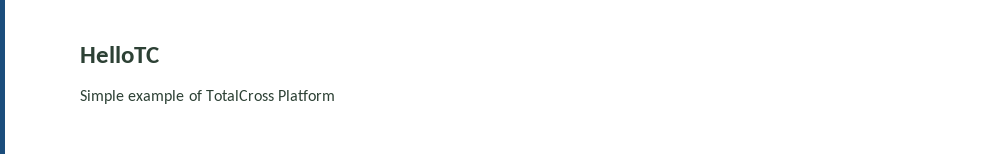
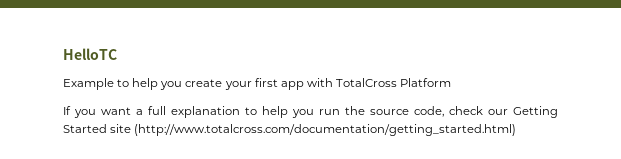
[80,90,336,104] Simple example of TotalCross Platform -> [63,78,452,90] [63,106,558,118] [63,124,517,136] Example to help you create your first app with TotalCross Platform // If you want a full explanation to help you run the source code, check our Getting Started site (http://www.totalcross.com/documentation/getting_started.html)

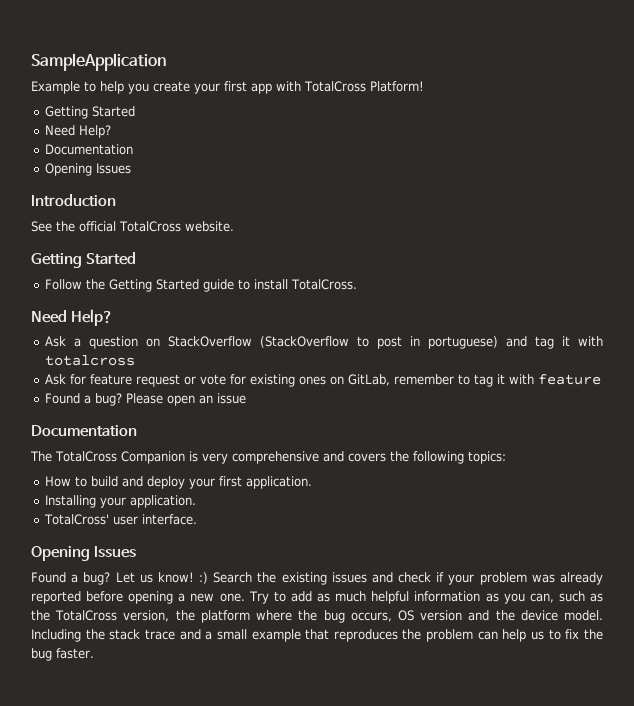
[63,48,117,60] HelloTC -> [31,53,166,71] SampleApplication
[400,78,452,87] [63,106,558,118] [63,124,517,136] Platform // If you want a full explanation to help you run the source code, check our Getting Started site (http://www.totalcross.com/documentation/getting_started.html) -> [369,81,424,92] [44,106,135,119] [44,125,111,138] [44,144,133,155] [44,163,131,176] [31,194,116,207] [31,221,234,232] [31,252,137,268] [44,279,357,292] [31,309,114,326] [44,336,603,349] [44,355,135,366] [44,374,601,387] [44,393,246,406] [31,425,137,437] [30,451,506,464] [44,476,312,489] [44,495,196,508] [43,514,197,525] [31,546,137,561] [31,572,604,585] [31,591,604,604] [31,610,603,623] [31,629,603,642] [31,648,94,661] Platform! // Getting Started // Need Help? // Documentation // Opening Issues // Introduction // See the official TotalCross website. // Getting Started // Follow the Getting Started guide to install TotalCross. // Need Help? // Ask a question on StackOverflow (StackOverflow to post in portuguese) and tag it with totalcross // Ask for feature request or vote for existing ones on GitLab, remember to tag it with feature // Found a bug? Please open an issue // Documentation // The TotalCross Companion is very comprehensive and covers the following topics: // How to build and deploy your first application. // Installing your application. // TotalCross' user interface. // Opening Issues // Found a bug? Let us know! :) Search the existing issues and check if your problem was already reported before opening a new one. Try to add as much helpful information as you can, such as the TotalCross version, the platform where the bug occurs, OS version and the device model. Including the stack trace and a small example that reproduces the problem can help us to fix the bug faster.

